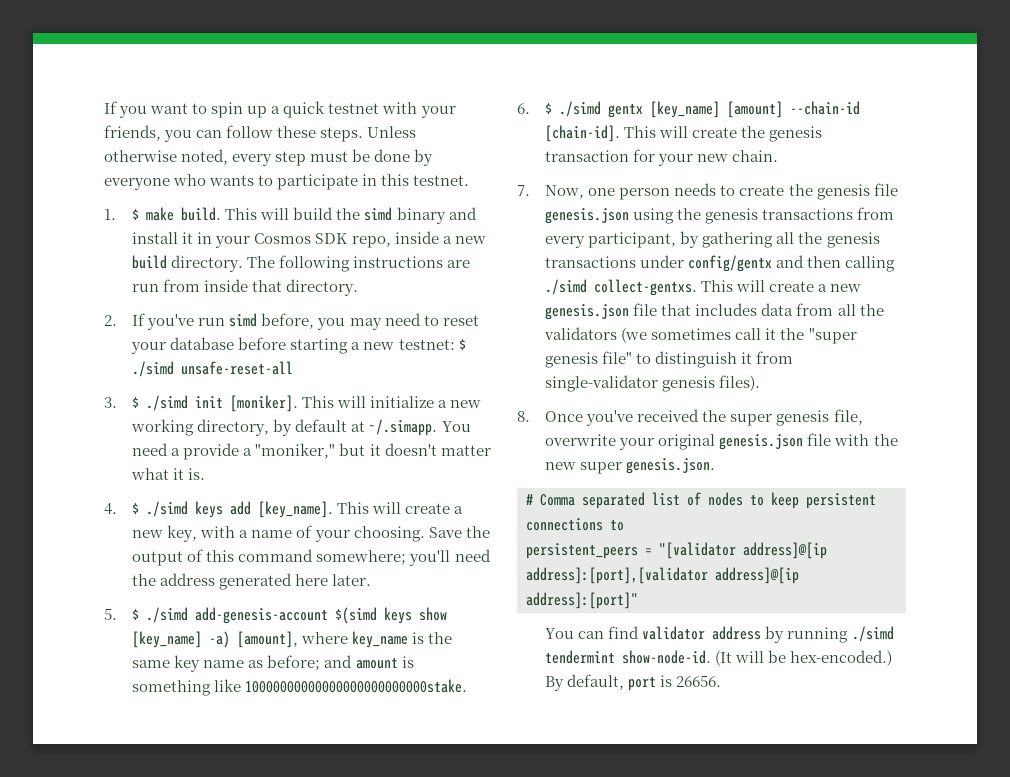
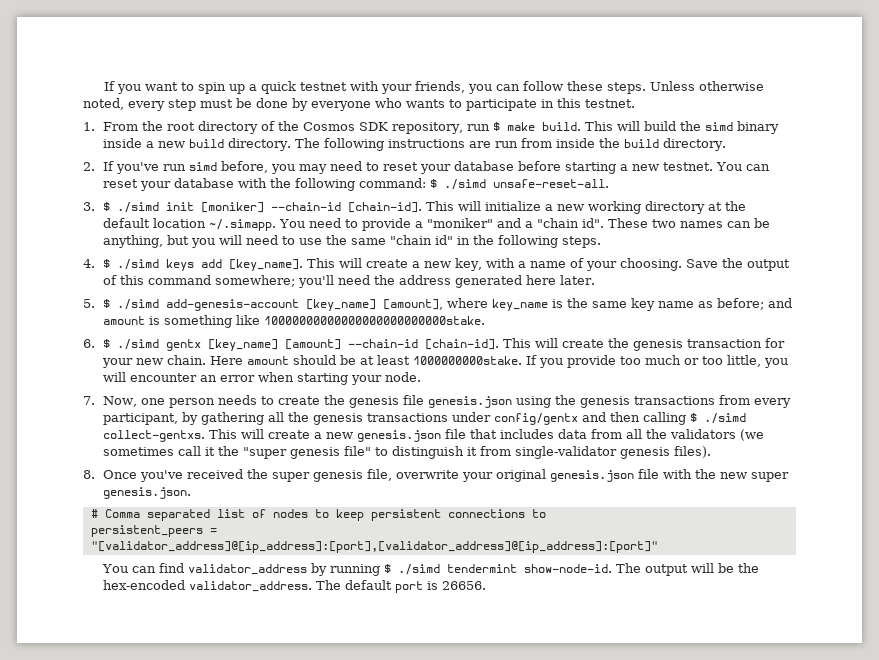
(116, 214) none -> [103,121,491,134] From the root directory of the Cosmos SDK repository, run
[448,207,477,220] [132,232,391,248] and install it in your Cosmos SDK repo, -> (780, 127) none
[252,280,283,292] that -> [599,138,660,148] the build
[398,339,466,350] [132,361,294,377] testnet: $ ./simd unsafe-reset-all -> [663,162,771,171] [103,178,610,191] testnet. You can reset your database with the following command: $ ./simd unsafe-reset-all.
[230,395,299,412] [moniker]. -> [201,202,423,213] [moniker] --chain-id [chain-id].
[197,419,366,436] directory, by default at -> [645,201,747,214] [103,218,207,228] directory at the default location
[171,448,181,456] a -> [345,219,359,228] to
[255,443,491,459] [131,468,206,480] "moniker," but it doesn't matter what it is. -> [427,218,771,228] [103,235,602,248] "moniker" and a "chain id". These two names can be anything, but you will need to use the same "chain id" in the following steps.
[335,607,448,624] [132,631,231,648] $(simd keys show [key_name] -a) -> [306,299,377,311] [key_name]
(779, 156) none -> [210,355,789,368] [103,372,422,385] Here amount should be at least 1000000000stake. If you provide too much or too little, you will encounter an error when starting your node.
(896, 264) none -> [690,413,698,422] $
[659,542,827,559] [526,567,799,584] [526,592,638,609] "[validator address]@[ip address]:[port],[validator address]@[ip address]:[port]" -> [90,541,658,553] "[validator_address]@[ip_address]:[port],[validator_address]@[ip_address]:[port]"
[642,626,762,640] validator address -> [188,564,308,575] validator_address
(849, 635) none -> [384,564,392,573] $
[715,650,893,666] [545,674,625,691] (It will be hex-encoded.) By default, -> [616,563,760,576] [103,580,393,592] The output will be the hex-encoded validator_address. The default

